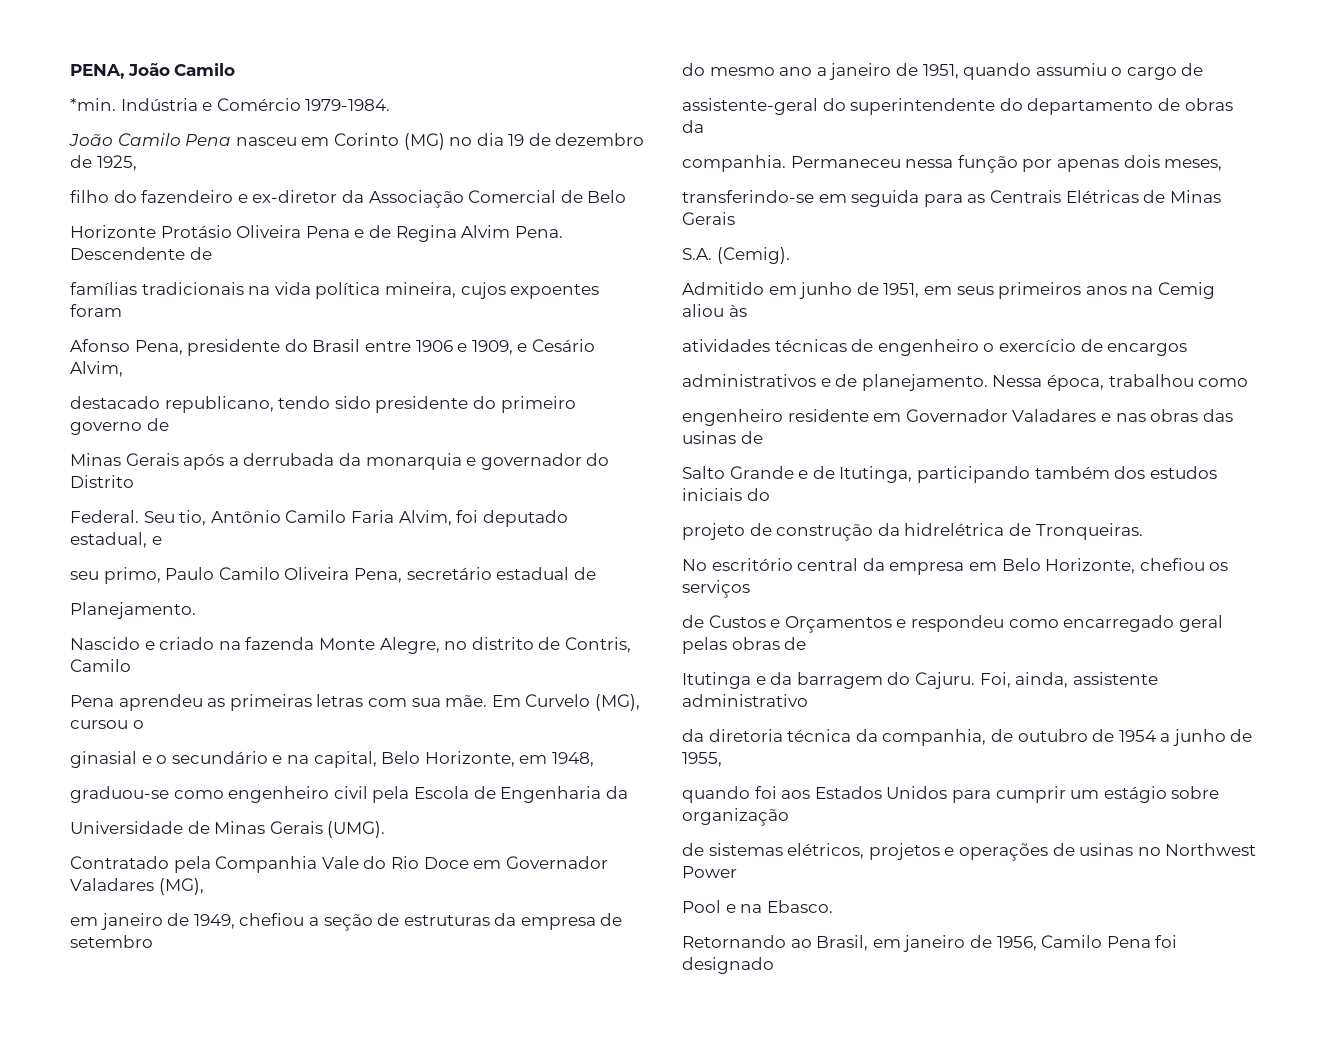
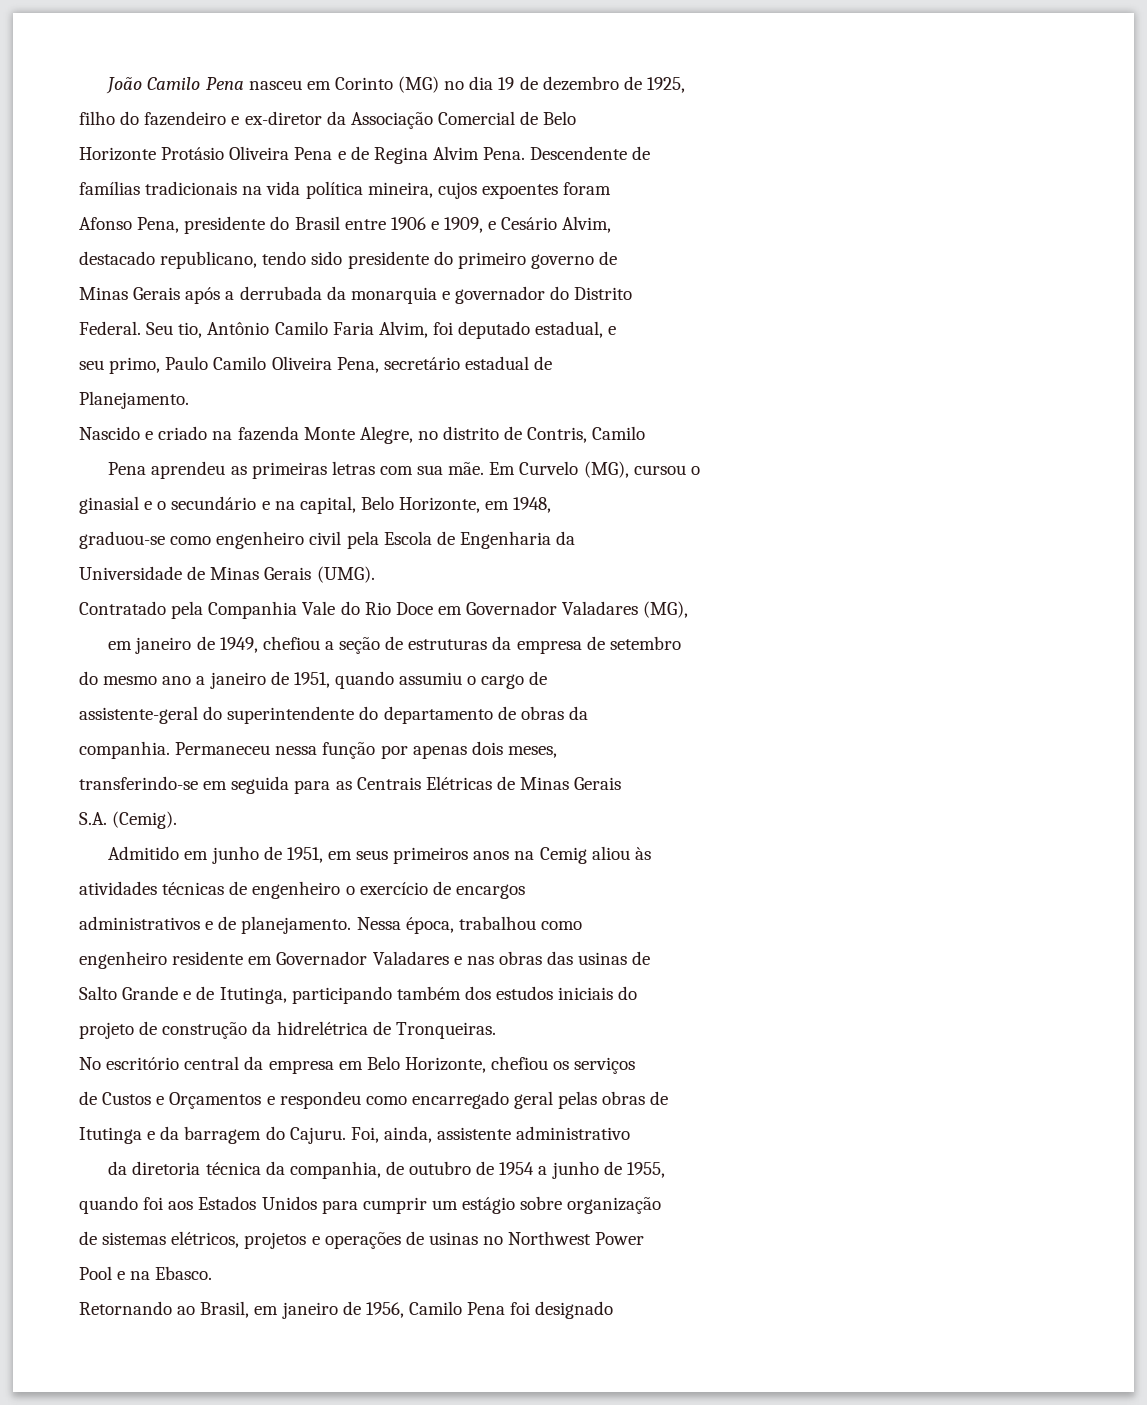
[70,63,236,79] [70,98,391,111] PENA, João Camilo // *min. Indústria e Comércio 1979-1984. // -> (106, 85) none

